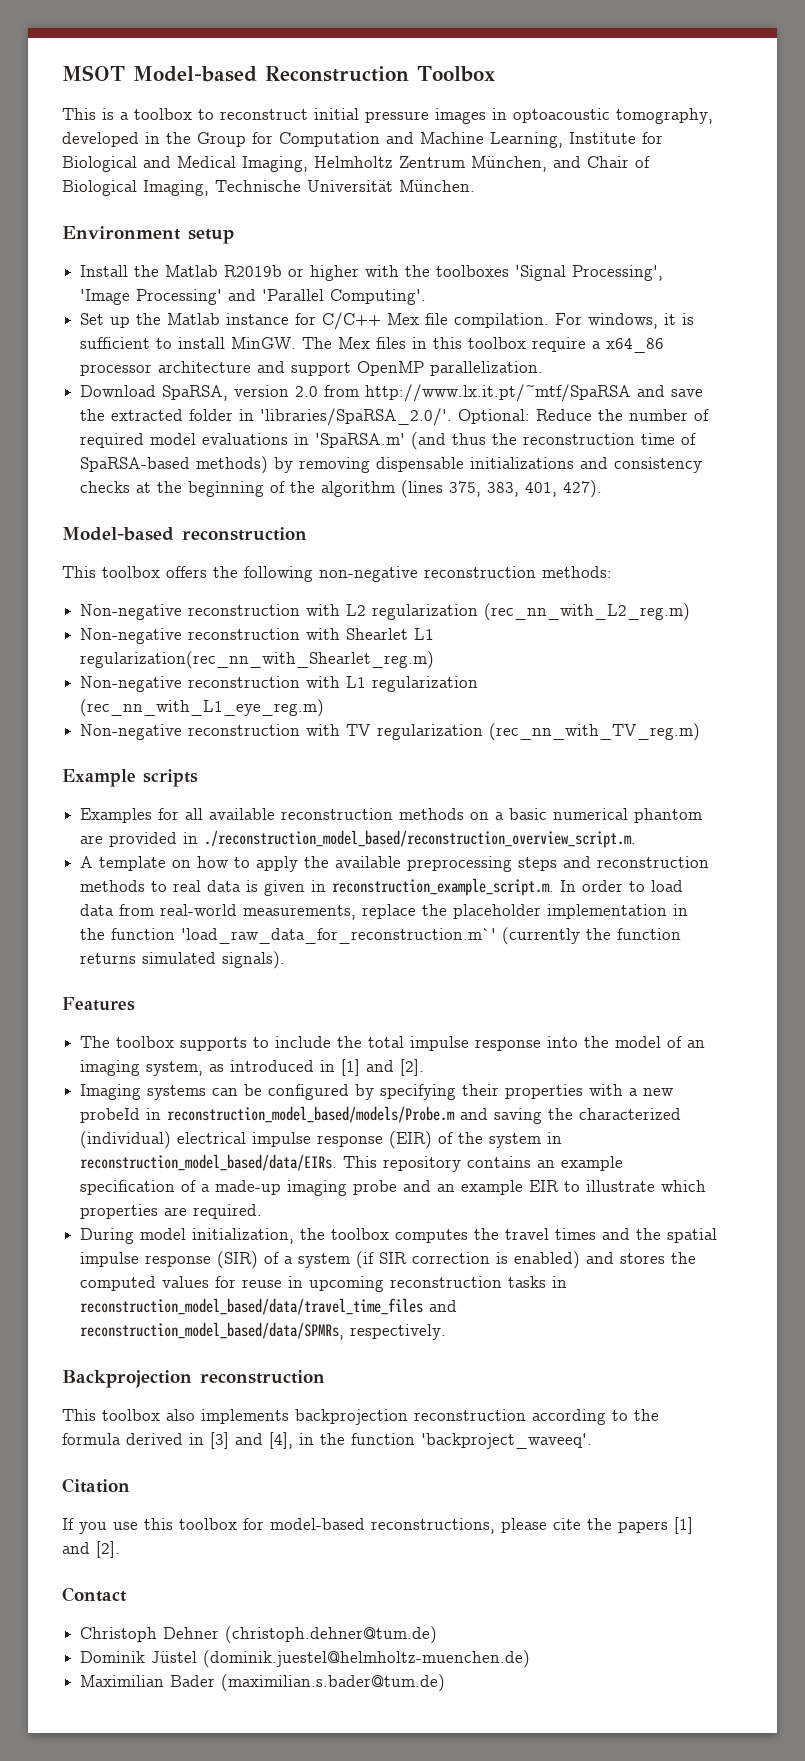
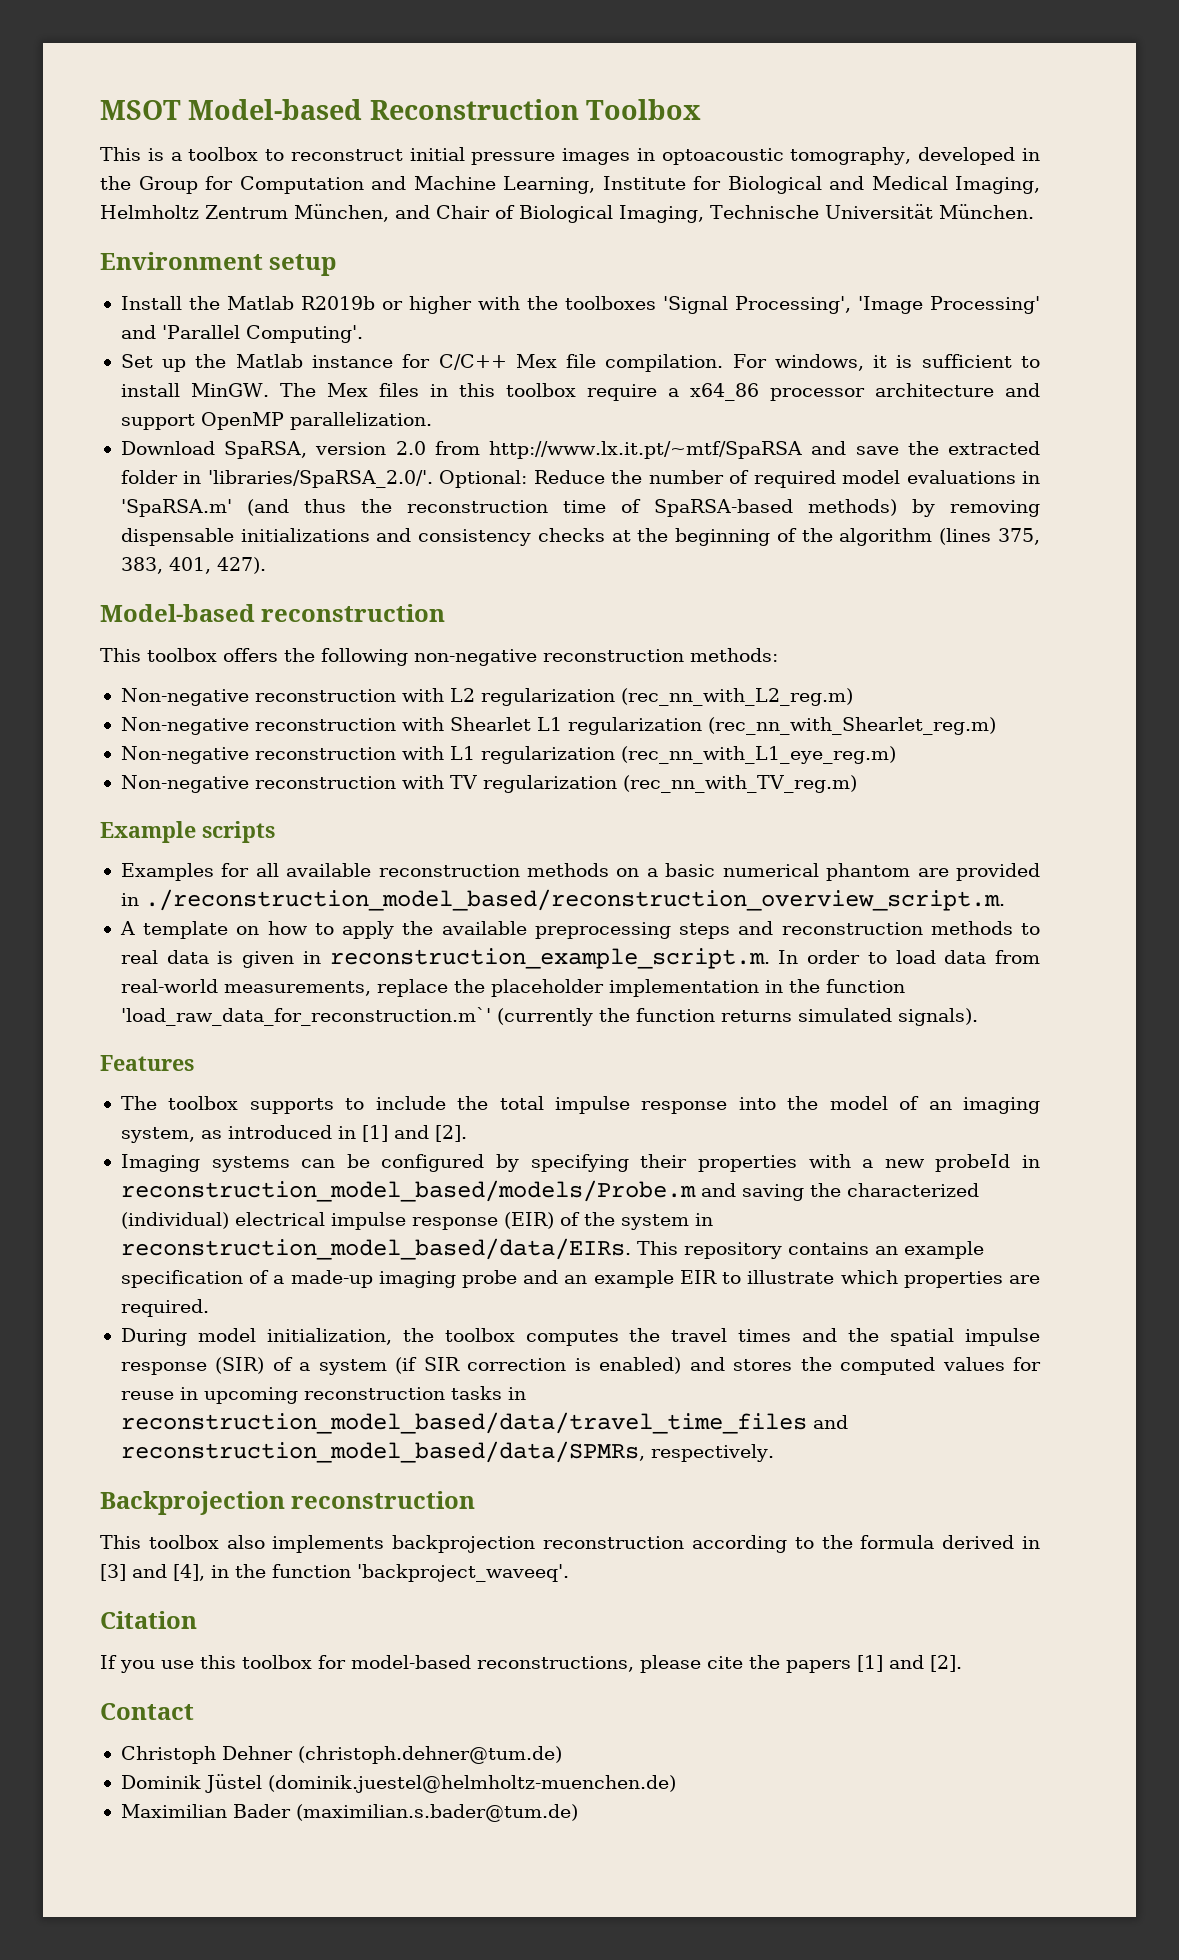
[80,651,435,669] regularization(rec_nn_with_Shearlet_reg.m) -> [567,717,996,735] regularization (rec_nn_with_Shearlet_reg.m)

